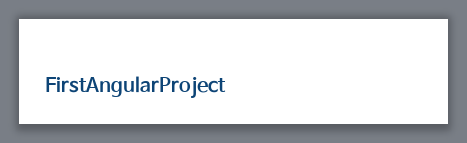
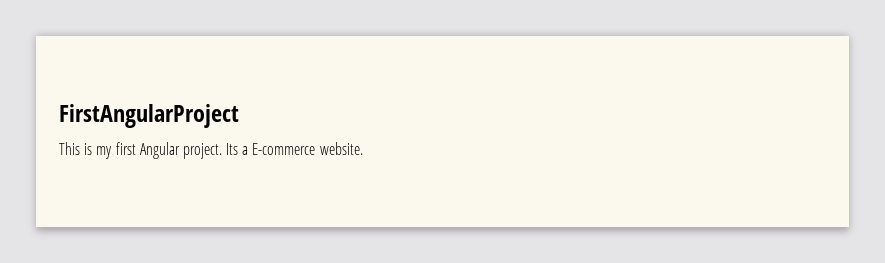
(226, 87) none -> [59,142,363,159] // This is my first Angular project. Its a E-commerce website.

